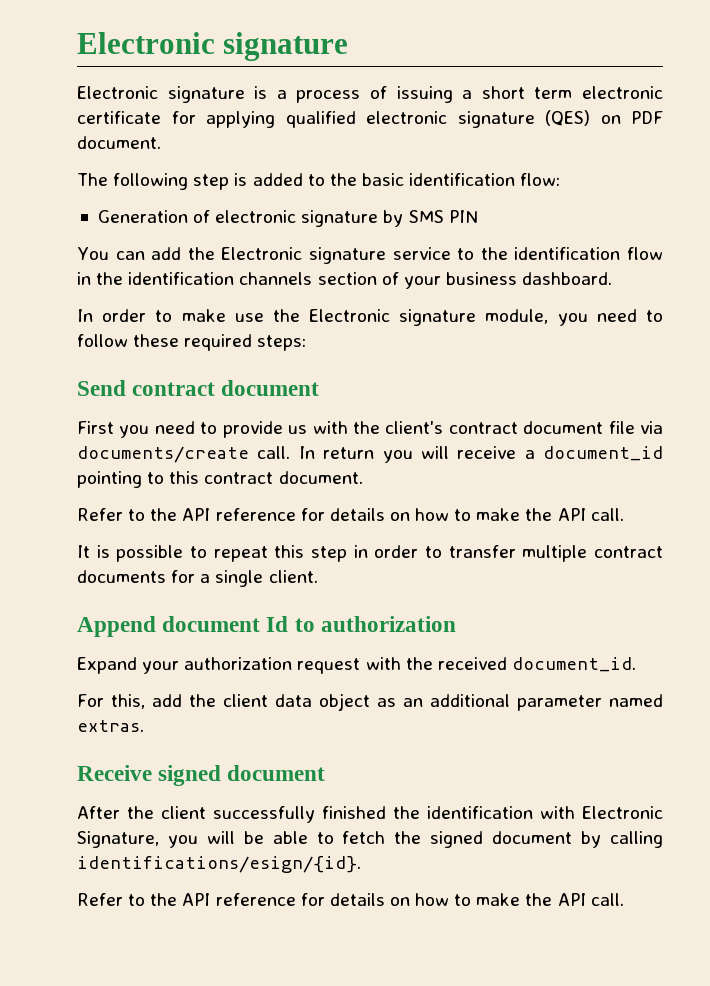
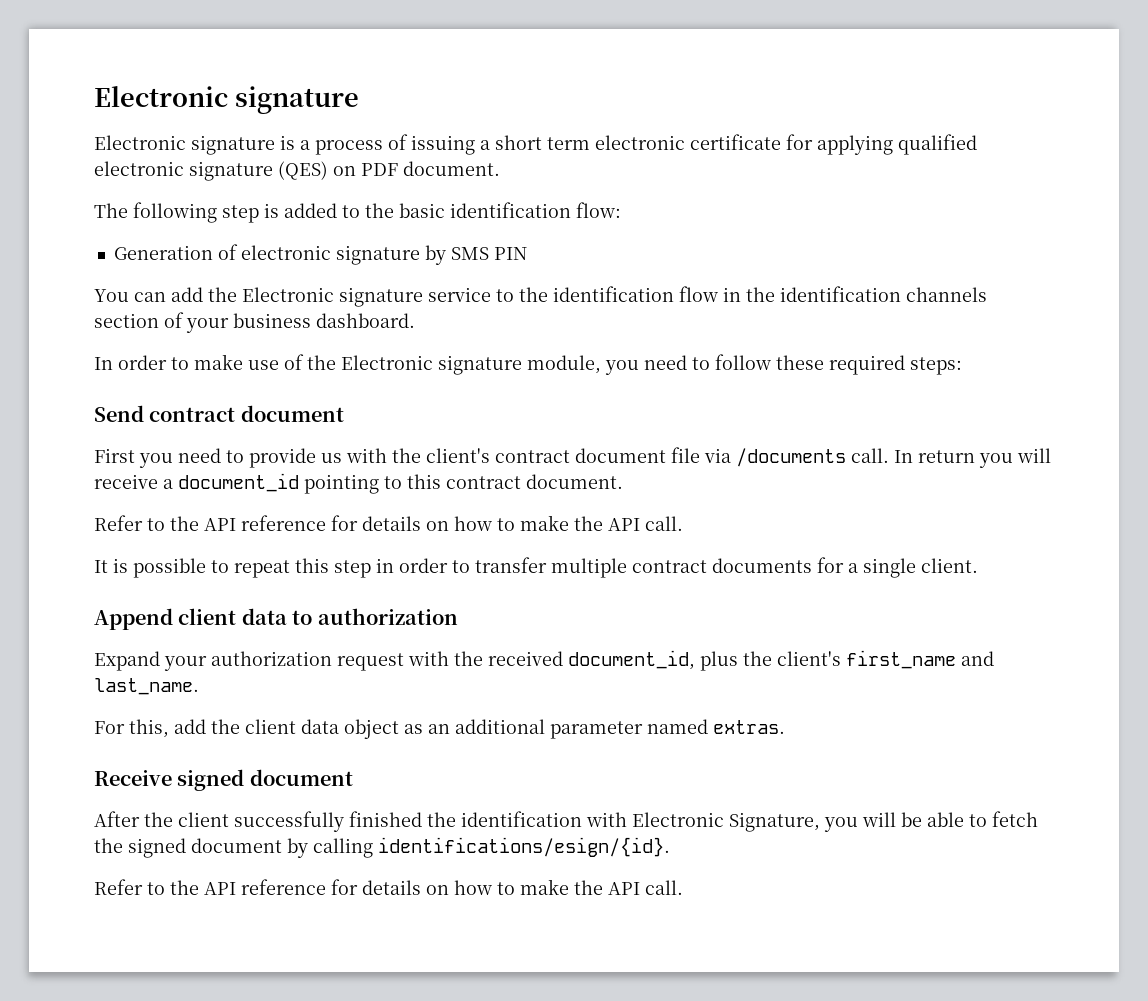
(264, 317) none -> [284,354,304,370] of
[77,446,249,463] documents/create -> [736,448,846,467] /documents
[162,616,289,632] document Id -> [178,608,287,625] client data
[511,657,636,672] document_id. -> [568,650,994,671] [94,678,199,695] document_id, plus the client's first_name and last_name.

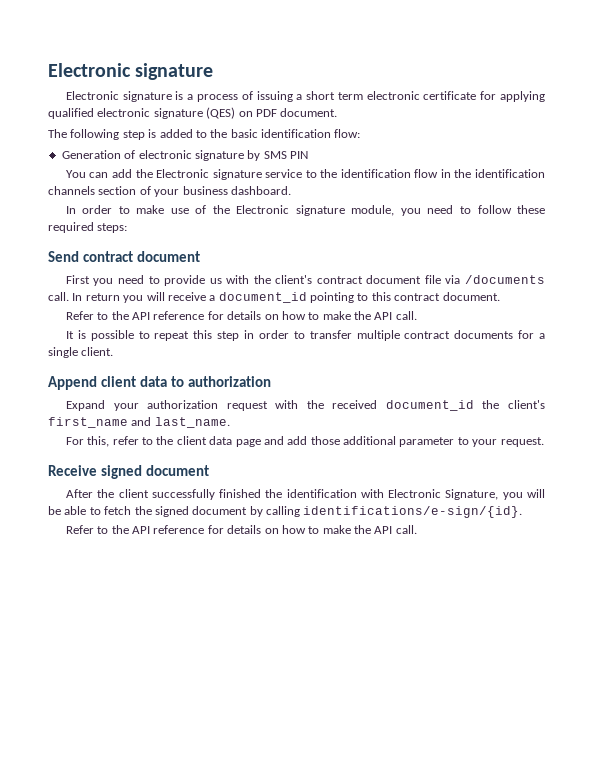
[568,650,738,671] document_id, plus -> [385,400,474,411] document_id
[174,719,206,734] add -> [112,436,154,445] refer to
[344,719,785,739] object as an additional parameter named extras. -> [235,436,544,447] page and add those additional parameter to your request.
[378,837,670,857] identifications/esign/{id}. -> [303,506,523,518] identifications/e-sign/{id}.

